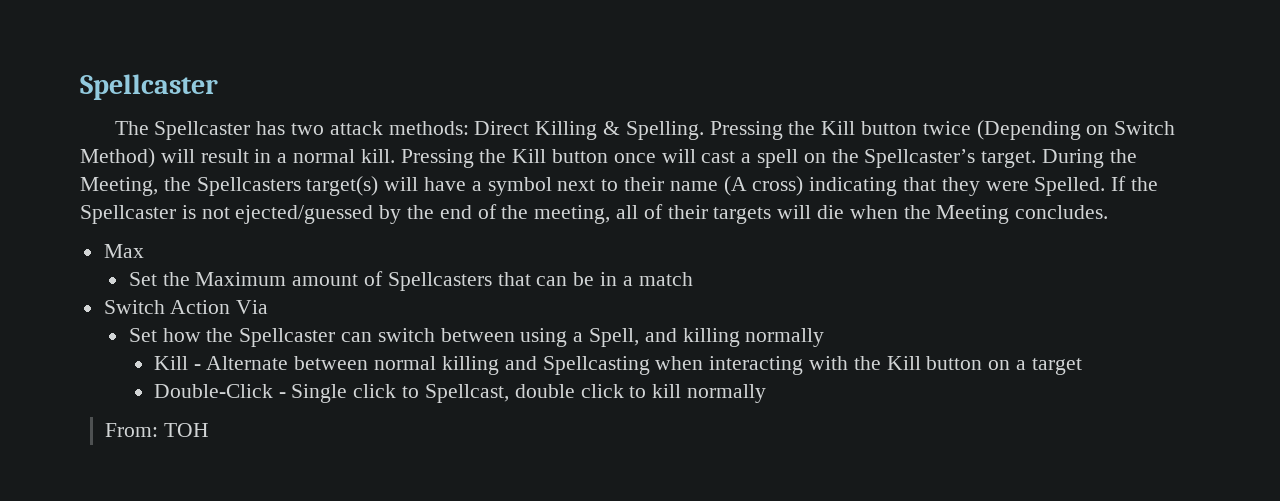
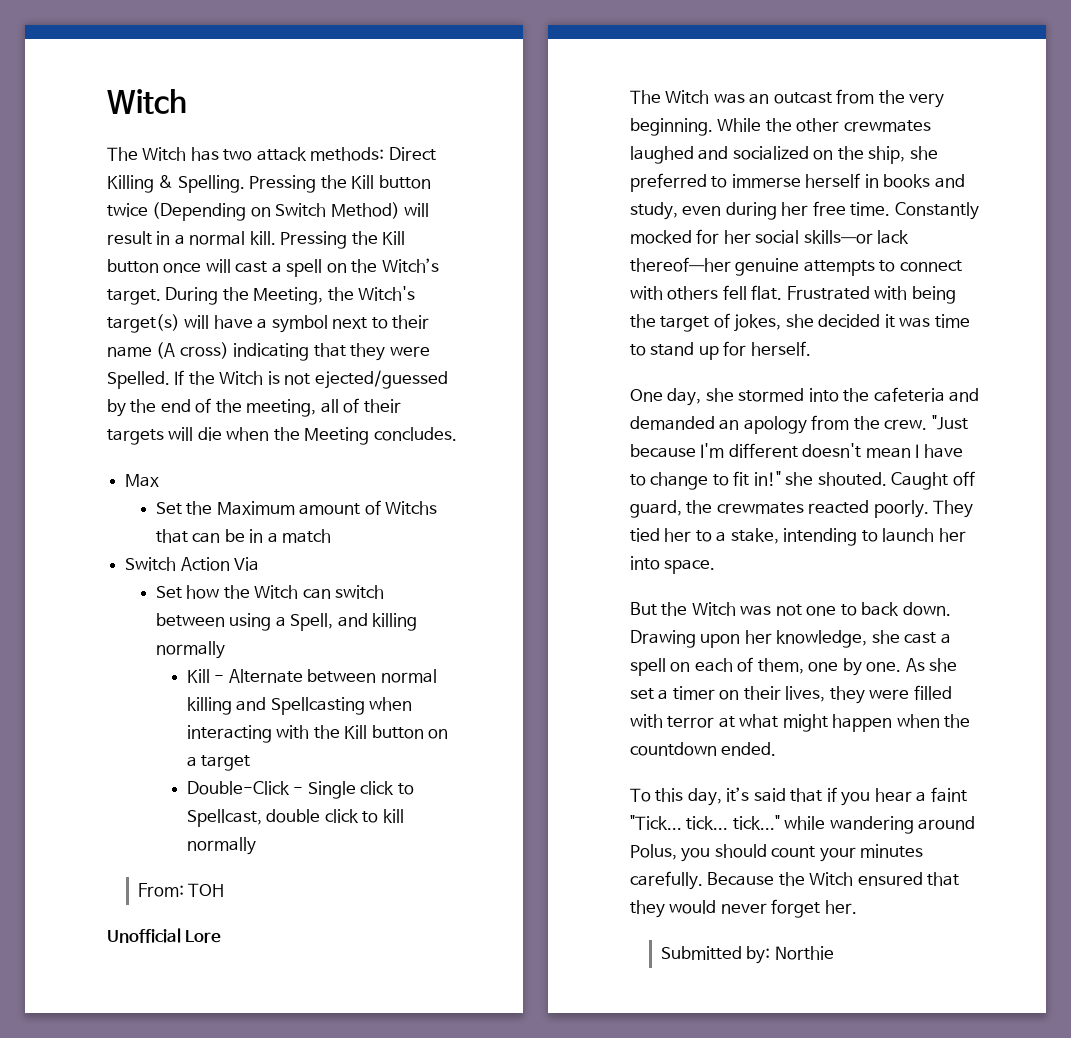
[80,74,218,100] [114,121,251,140] Spellcaster // The Spellcaster -> [107,89,187,114] [107,147,187,161] Witch // The Witch
[864,149,976,168] Spellcaster’s -> [381,258,439,273] Witch’s
[196,177,301,196] Spellcasters -> [358,286,416,301] Witch's
[80,205,176,224] Spellcaster -> [219,371,264,385] Witch
[387,272,492,291] Spellcasters -> [385,501,438,515] Witchs
[239,328,336,347] Spellcaster -> [254,585,299,599] Witch
(209, 430) none -> [107,928,222,943] [630,89,945,108] [630,118,931,136] [630,146,938,164] [630,173,965,192] [630,201,979,220] [630,229,910,244] [630,257,962,276] [630,285,956,304] [630,313,970,332] [630,341,811,360] [630,387,980,406] [630,415,968,434] [630,443,963,458] [630,471,975,490] [630,500,974,518] [630,528,966,546] [630,556,716,574] [630,602,951,616] [630,630,951,648] [630,657,958,676] [630,685,952,704] [630,714,971,732] [630,742,777,756] [630,787,967,806] [630,815,976,834] [630,844,924,862] [630,871,960,890] [630,899,857,918] [660,946,834,964] // Unofficial Lore // The Witch was an outcast from the very beginning. While the other crewmates laughed and socialized on the ship, she preferred to immerse herself in books and study, even during her free time. Constantly mocked for her social skills—or lack thereof—her genuine attempts to connect with others fell flat. Frustrated with being the target of jokes, she decided it was time to stand up for herself. // One day, she stormed into the cafeteria and demanded an apology from the crew. "Just because I'm different doesn't mean I have to change to fit in!" she shouted. Caught off guard, the crewmates reacted poorly. They tied her to a stake, intending to launch her into space. // But the Witch was not one to back down. Drawing upon her knowledge, she cast a spell on each of them, one by one. As she set a timer on their lives, they were filled with terror at what might happen when the countdown ended. // To this day, it’s said that if you hear a faint "Tick... tick... tick..." while wandering around Polus, you should count your minutes carefully. Because the Witch ensured that they would never forget her. // Submitted by: Northie

